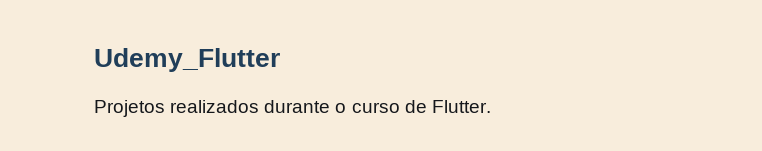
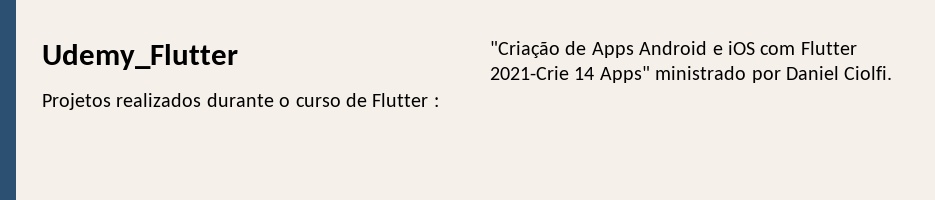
[431,100,491,113] Flutter. -> [372,93,439,107] [490,41,857,58] [490,66,893,83] Flutter : "Criação de Apps Android e iOS com Flutter 2021-Crie 14 Apps" ministrado por Daniel Ciolfi.

